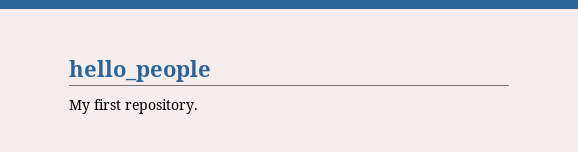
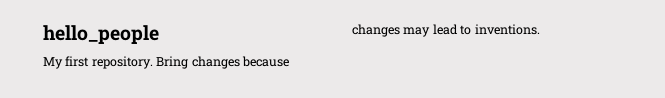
(198, 106) none -> [156,56,289,69] [352,24,540,37] Bring changes because changes may lead to inventions.

